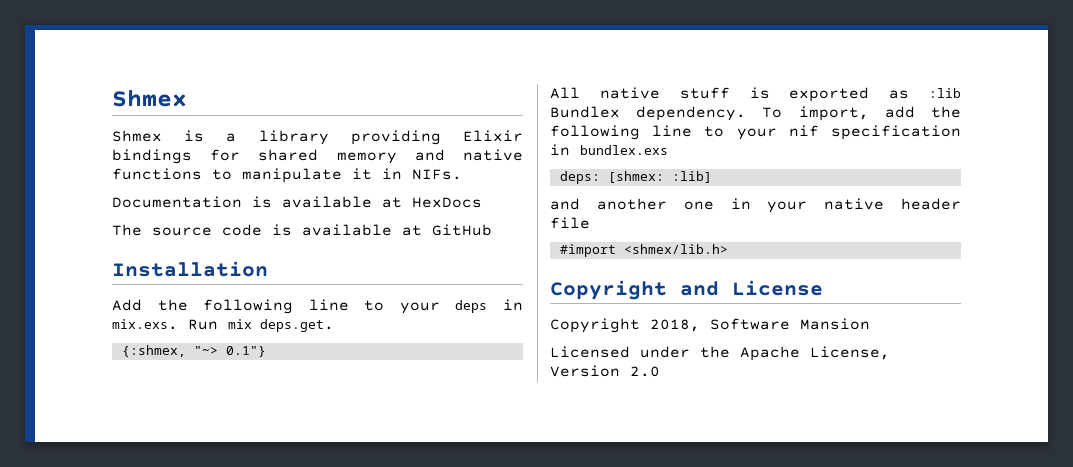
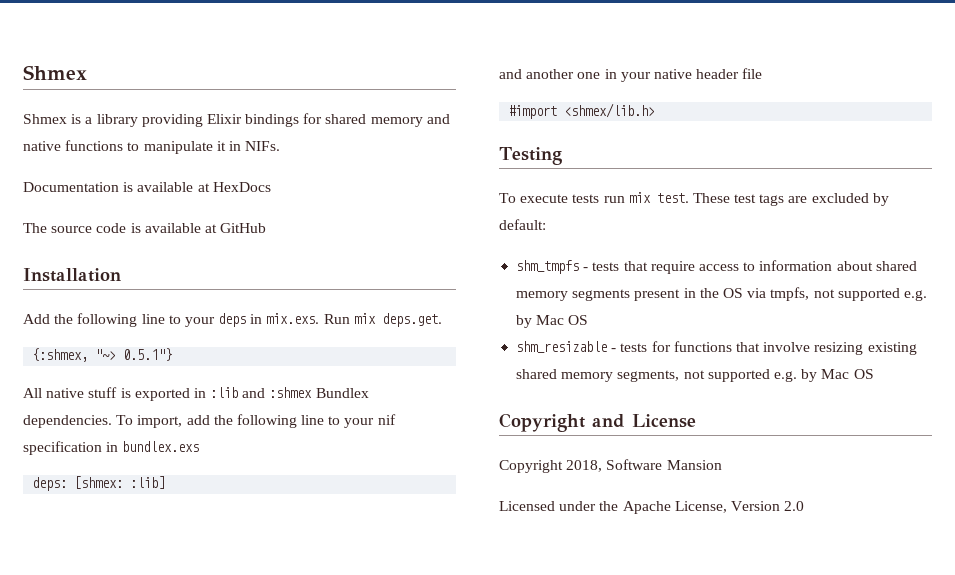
[225,346,266,357] 0.1"} -> [123,348,173,361] 0.5.1"}
[889,88,961,99] [550,106,747,121] as :lib Bundlex dependency. -> [193,387,369,398] [23,415,112,428] in :lib and :shmex Bundlex dependencies.
(728, 249) none -> [499,147,562,165] [499,192,889,206] [499,219,546,230] [516,260,917,274] [516,287,927,301] [516,315,589,328] [516,341,917,355] [516,369,874,382] // Testing // To execute tests run mix test. These test tags are excluded by default: // shm_tmpfs - tests that require access to information about shared memory segments present in the OS via tmpfs, not supported e.g. by Mac OS // shm_resizable - tests for functions that involve resizing existing shared memory segments, not supported e.g. by Mac OS

